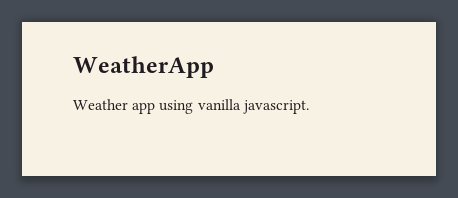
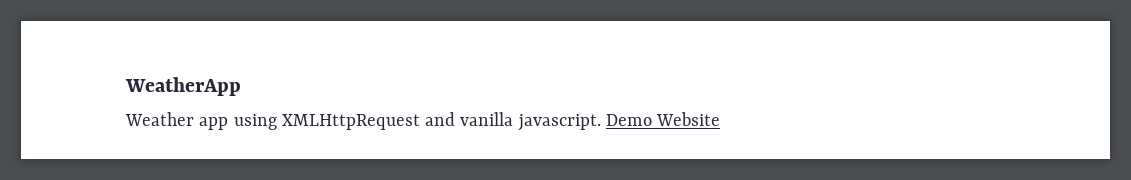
[197,99,309,114] vanilla javascript. -> [281,112,721,131] XMLHttpRequest and vanilla javascript. Demo Website

